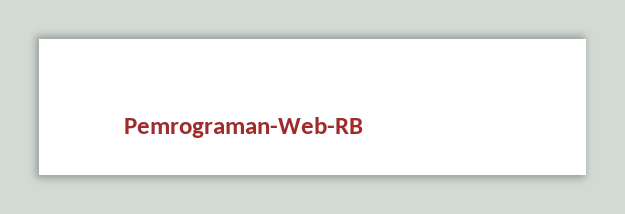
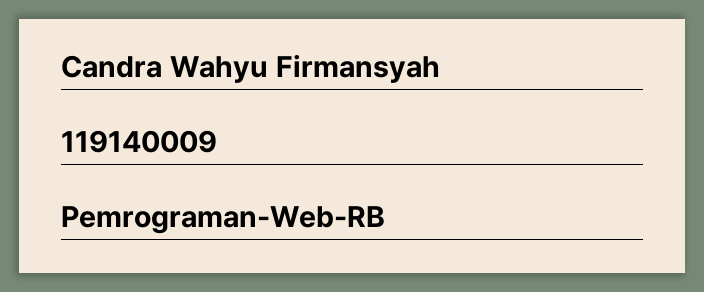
(124, 127) none -> [61,54,440,83] [61,130,217,153] Candra Wahyu Firmansyah // 119140009 //

